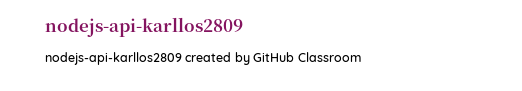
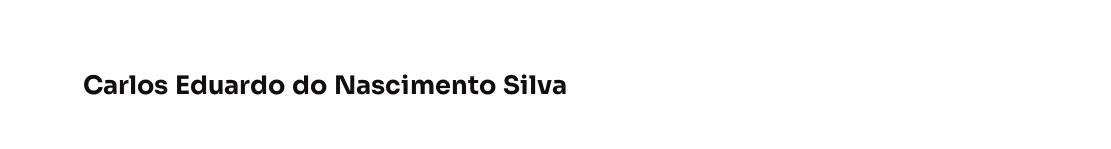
[45,17,243,37] [45,52,361,65] nodejs-api-karllos2809 // nodejs-api-karllos2809 created by GitHub Classroom -> [83,74,567,95] Carlos Eduardo do Nascimento Silva

